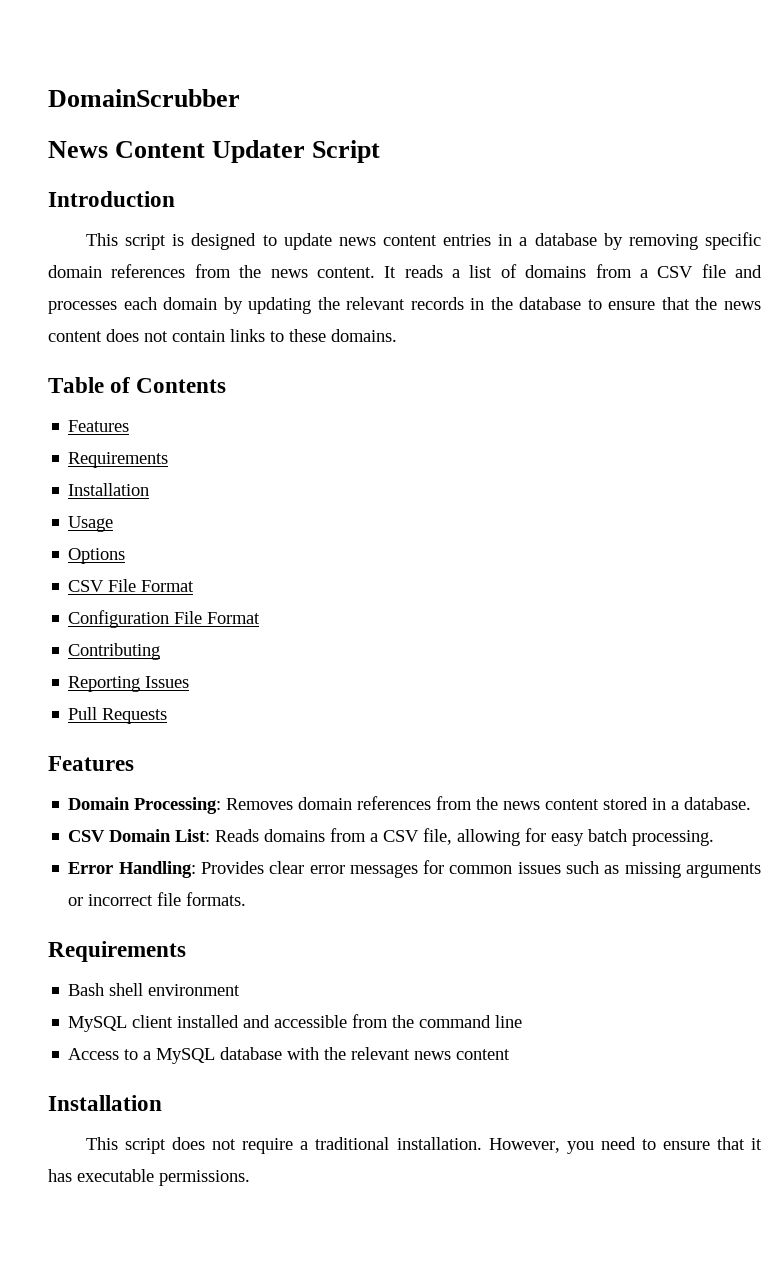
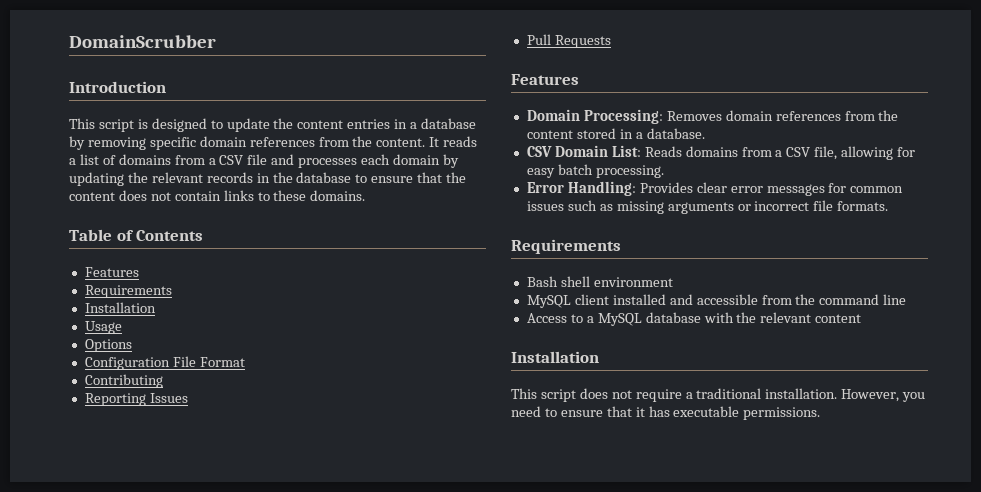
[48,140,381,163] // News Content Updater Script -> (216, 41) none
[338,237,376,246] news -> [273,118,294,129] the
[270,269,308,278] news -> (373, 141) none
[724,301,761,310] news -> (467, 177) none
[68,579,195,592] // CSV File Format -> (132, 345) none
[503,801,541,810] news -> (899, 115) none
[414,1051,452,1060] news -> (812, 317) none

